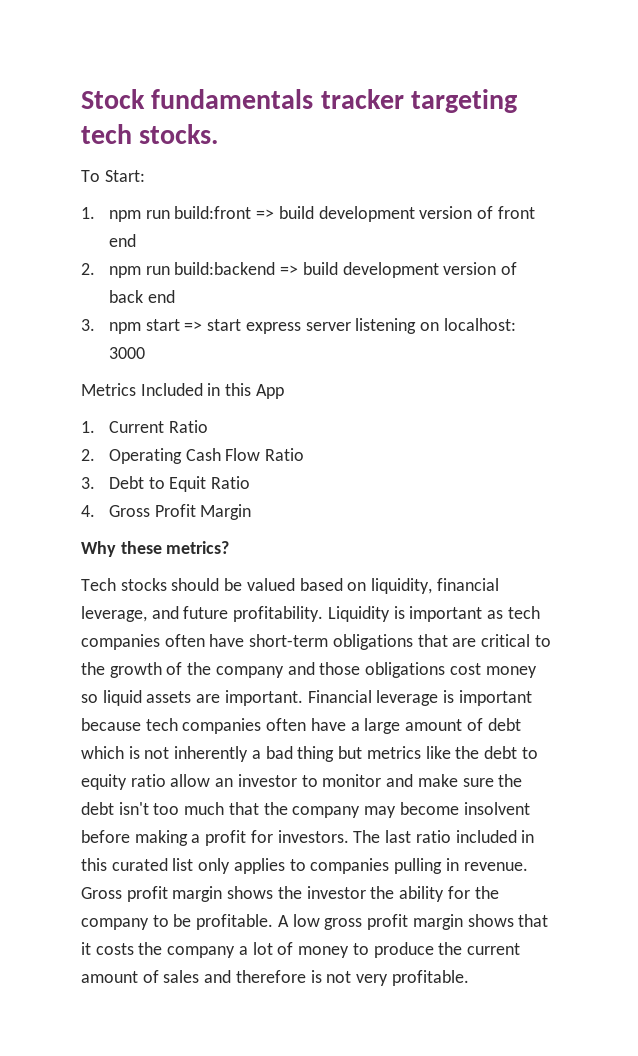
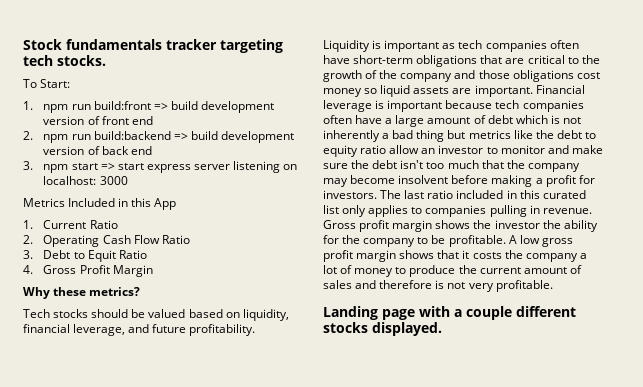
(469, 978) none -> [323,306,576,320] [323,322,442,336] // Landing page with a couple different stocks displayed.

